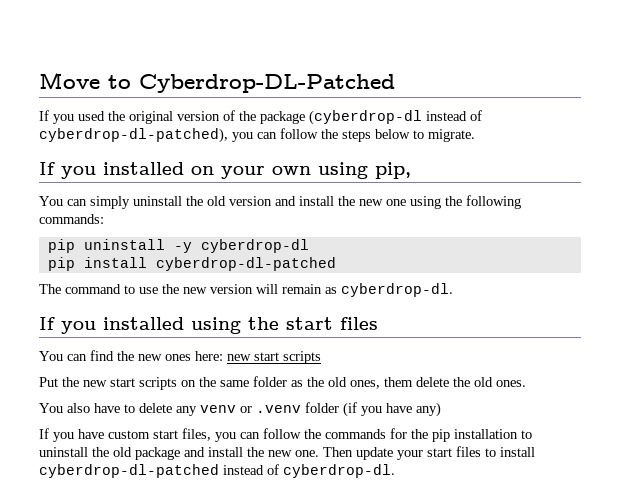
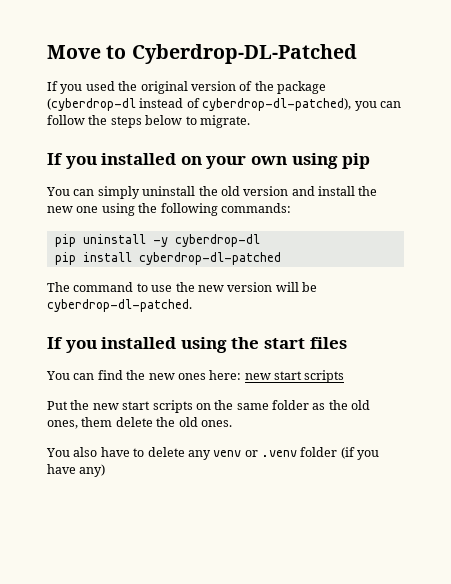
[375,162,411,179] pip, -> [342,153,371,169] pip
[282,283,453,297] remain as cyberdrop-dl. -> [302,282,317,292] [47,299,192,312] be cyberdrop-dl-patched.
[39,428,532,442] [39,446,535,460] [39,464,395,478] // If you have custom start files, you can follow the commands for the pip installation to uninstall the old package and install the new one. Then update your start files to install cyberdrop-dl-patched instead of cyberdrop-dl. -> (106, 470) none

